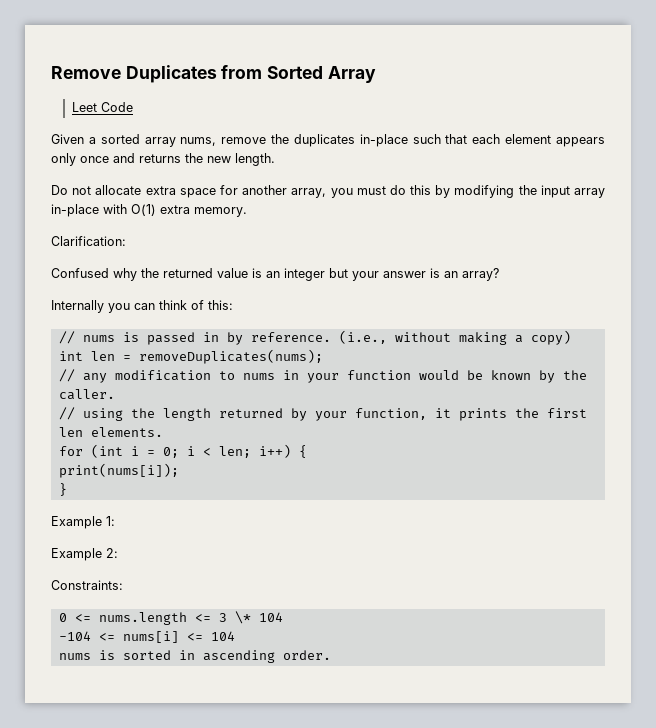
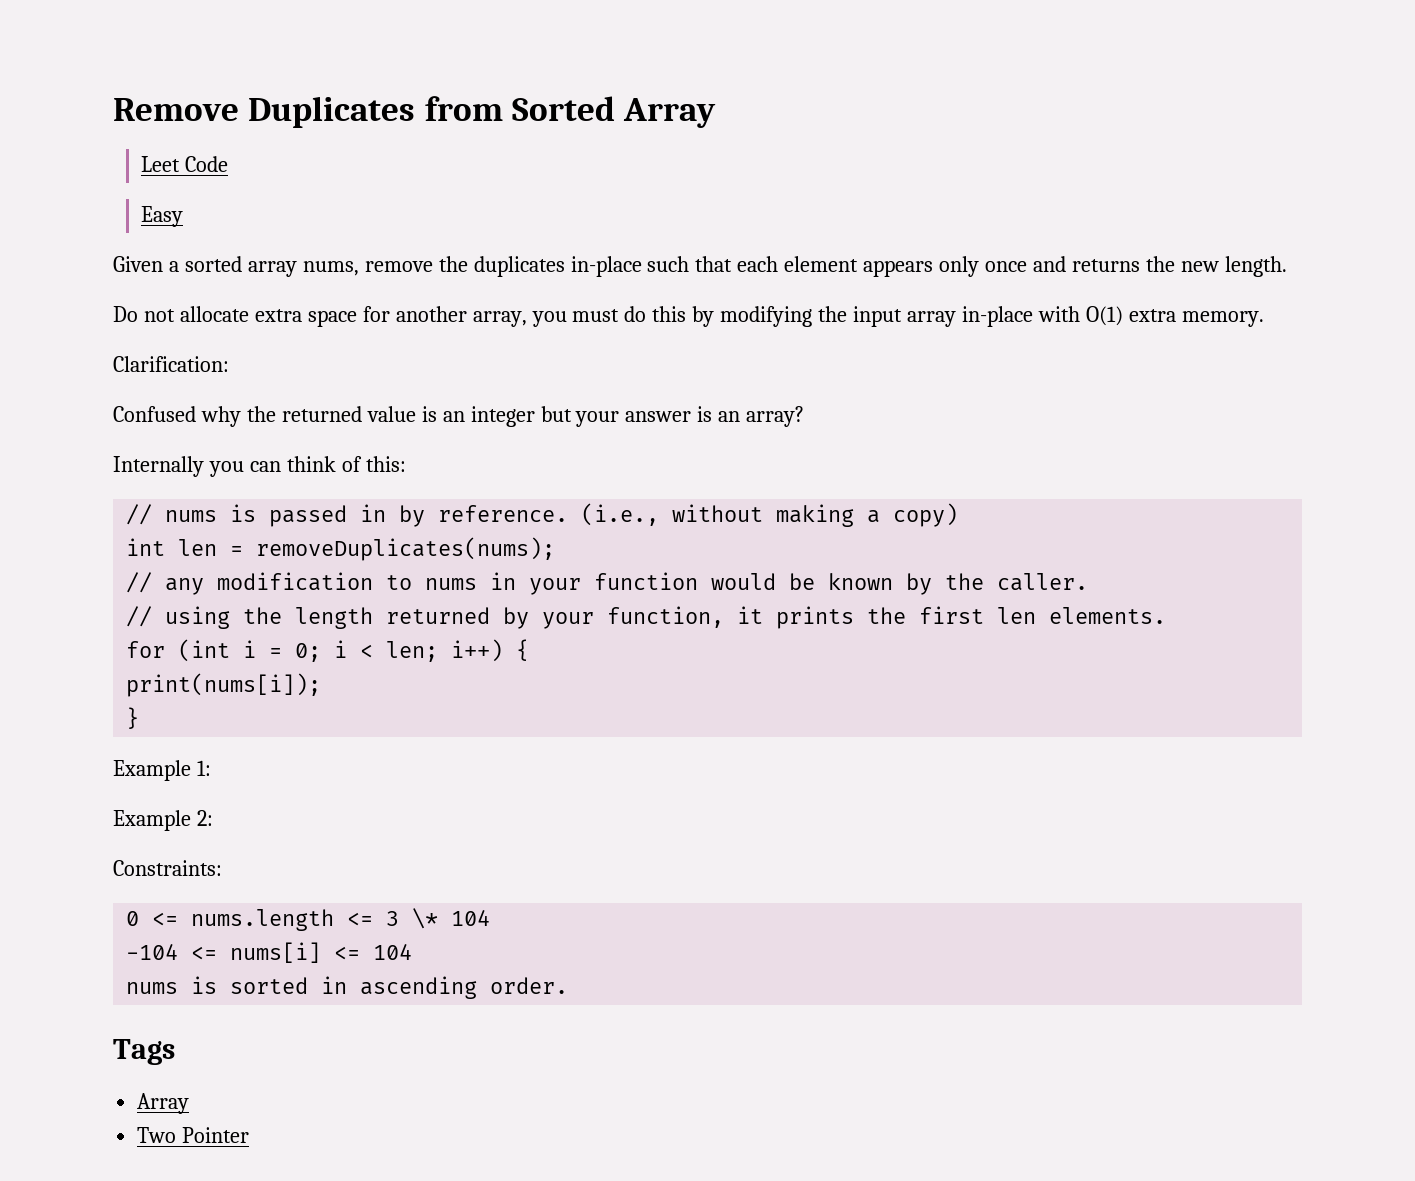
(133, 107) none -> [140,206,183,227] // Easy
(331, 655) none -> [113,1039,175,1065] [137,1093,190,1114] [137,1127,250,1143] // Tags // Array // Two Pointer

